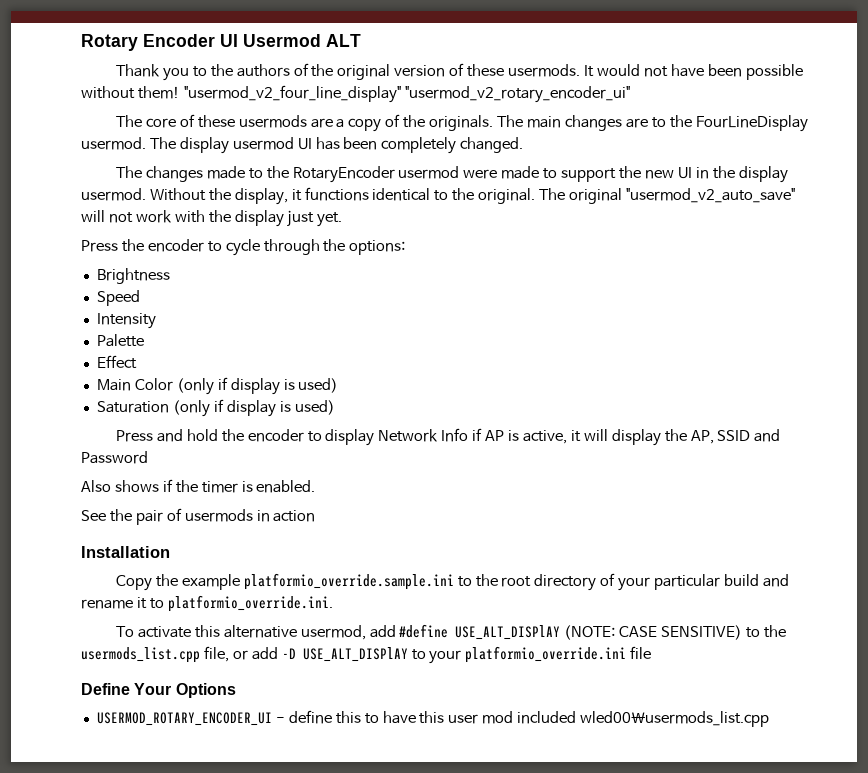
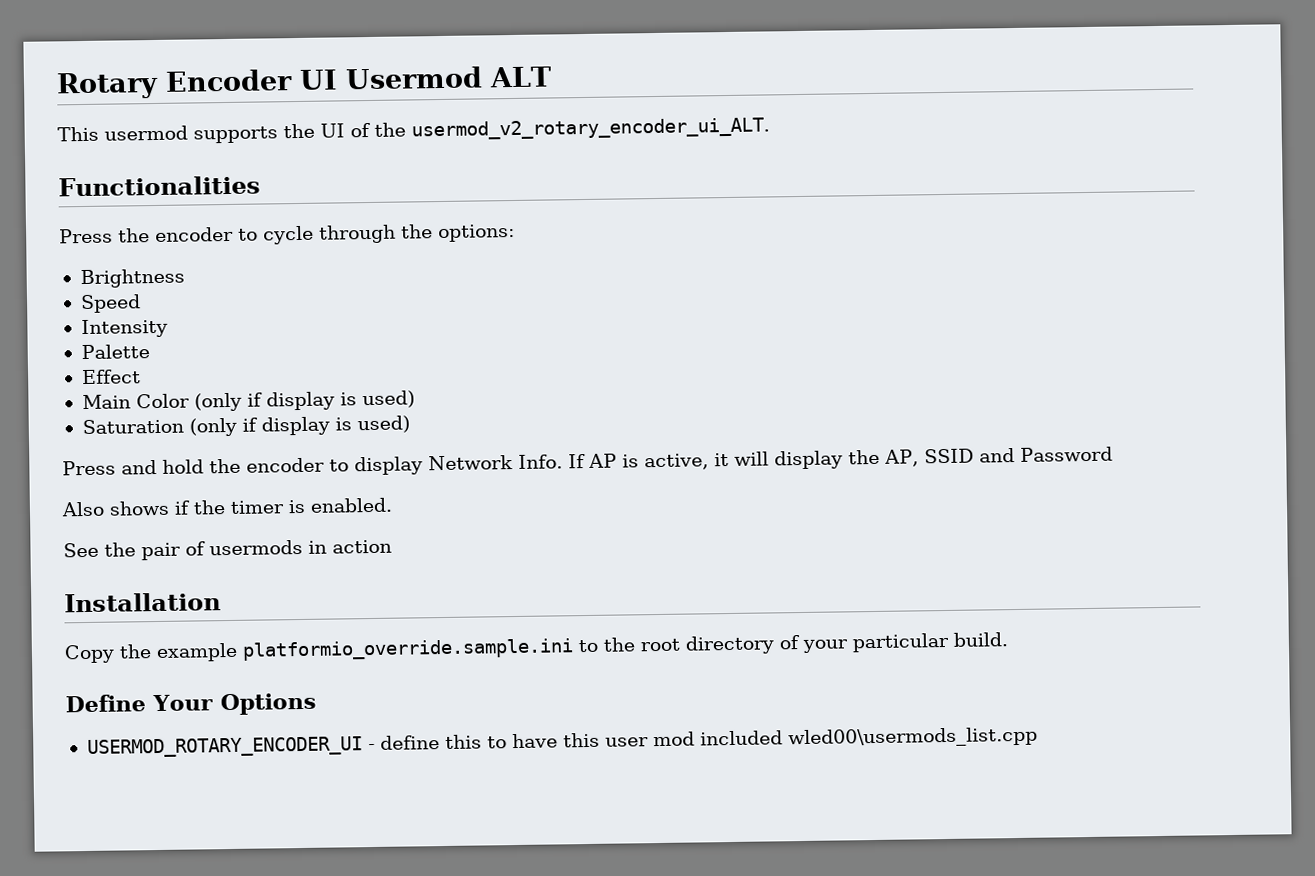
[115,63,803,81] [81,85,630,103] [115,114,808,132] [81,137,524,154] [115,166,788,183] [81,187,795,205] [81,210,343,227] Thank you to the authors of the original version of these usermods. It would not have been possible without them! "usermod_v2_four_line_display" "usermod_v2_rotary_encoder_ui" // The core of these usermods are a copy of the originals. The main changes are to the FourLineDisplay usermod. The display usermod UI has been completely changed. // The changes made to the RotaryEncoder usermod were made to support the new UI in the display usermod. Without the display, it functions identical to the original. The original "usermod_v2_auto_save" will not work with the display just yet. -> [57,117,770,144] [58,175,261,197] This usermod supports the UI of the usermod_v2_rotary_encoder_ui_ALT. // Functionalities
[441,428,483,442] Info if -> [518,454,586,469] Info. If
[724,574,789,587] [81,595,333,612] [115,624,787,640] [81,646,652,664] build and rename it to platformio_override.ini. // To activate this alternative usermod, add #define USE_ALT_DISPlAY (NOTE: CASE SENSITIVE) to the usermods_list.cpp file, or add -D USE_ALT_DISPlAY to your platformio_override.ini file -> [953,632,1008,647] build.

